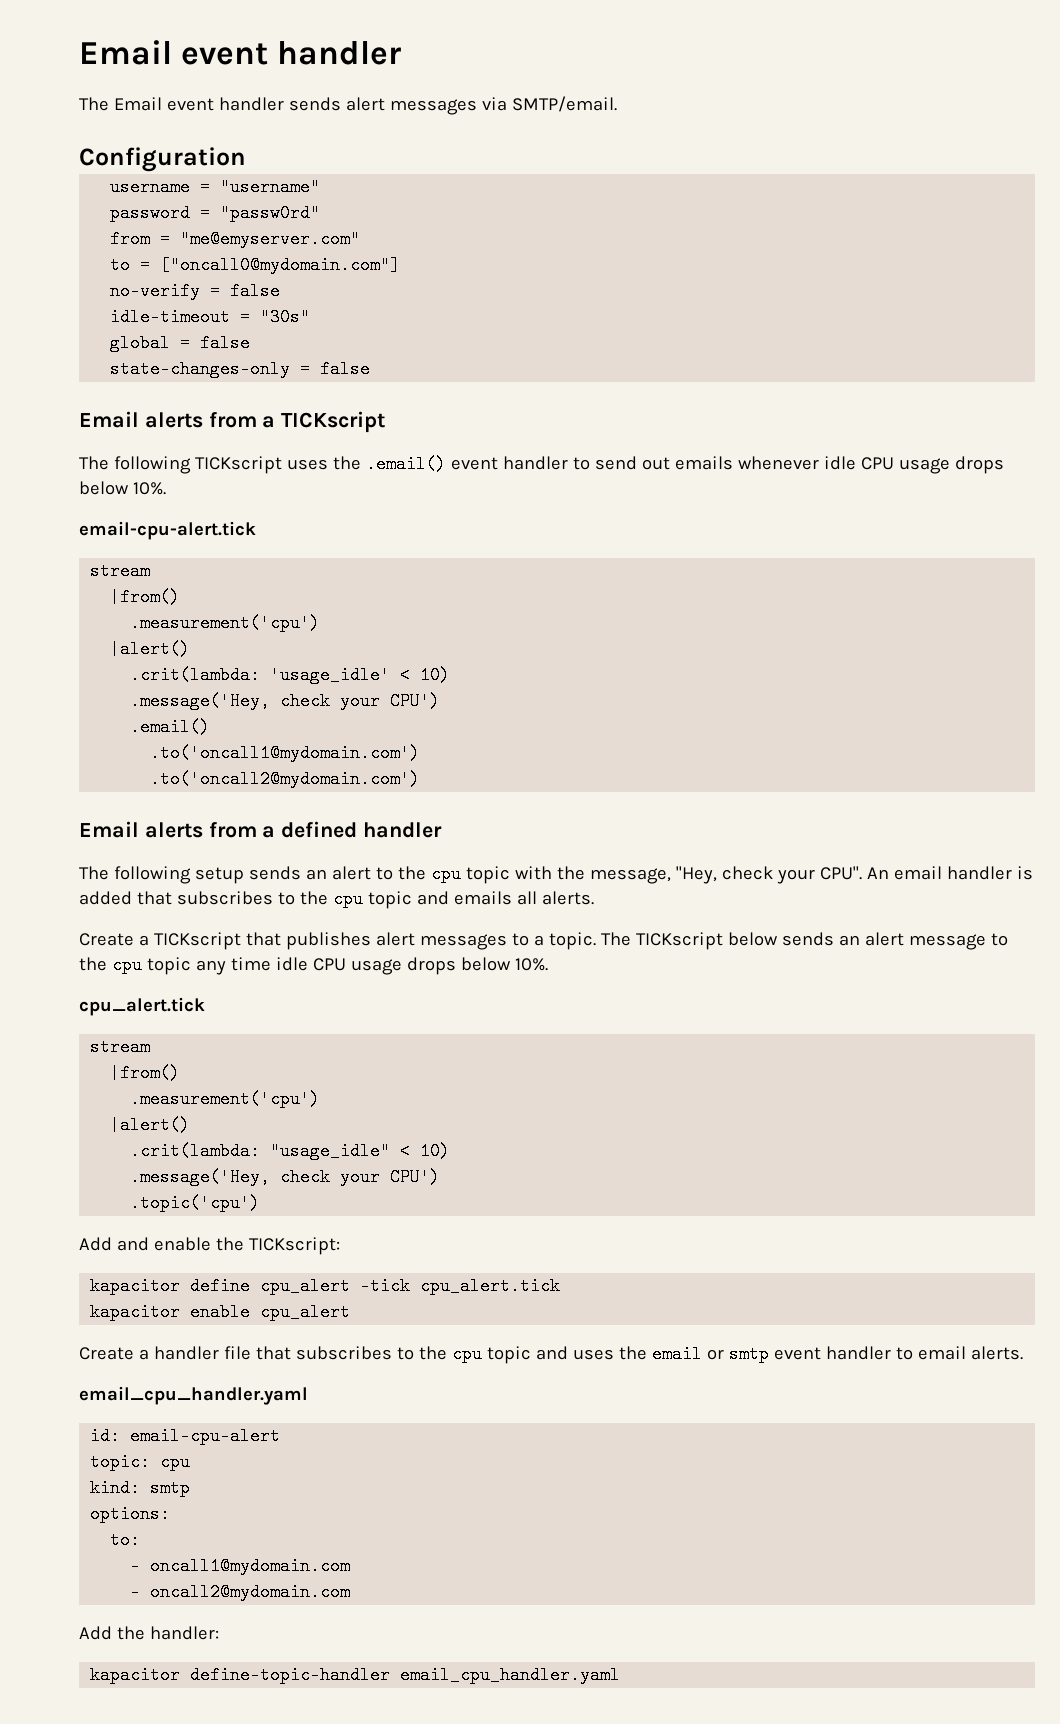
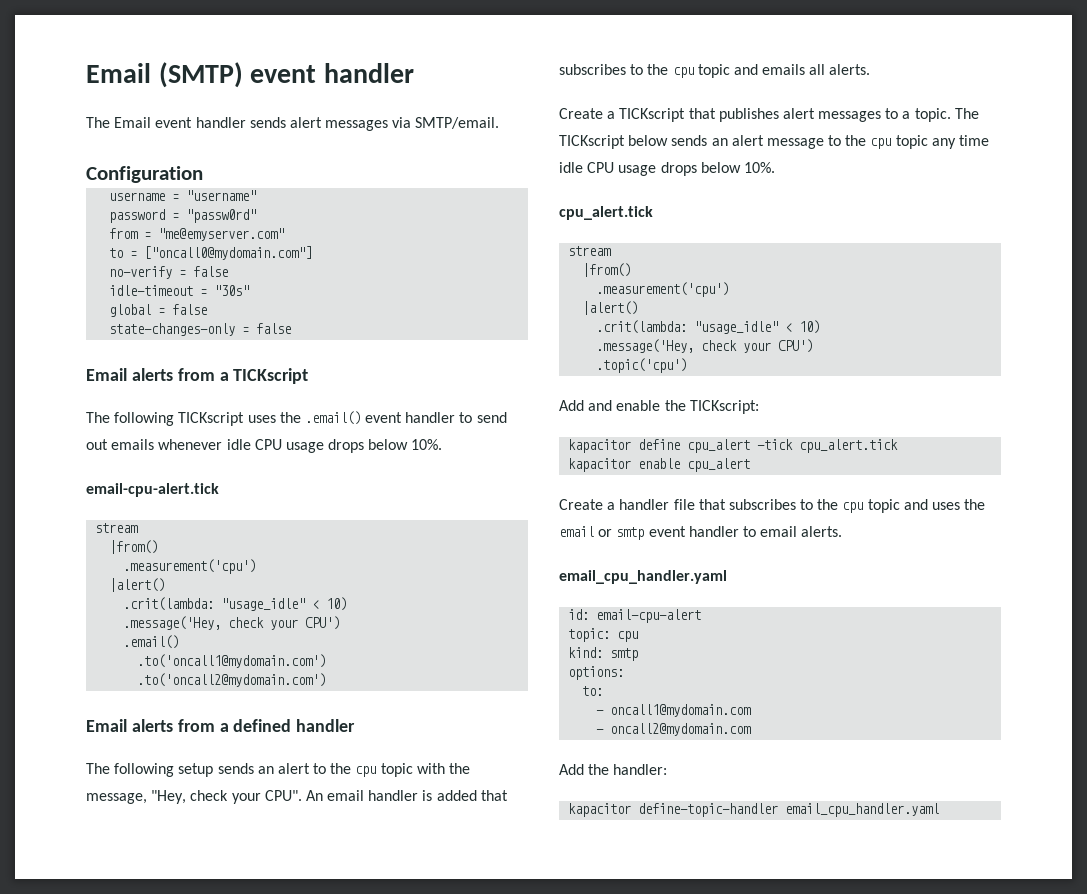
[79,40,172,65] Email -> [86,62,243,88] Email (SMTP)
[270,666,391,684] 'usage_idle' -> [221,598,306,611] "usage_idle"

